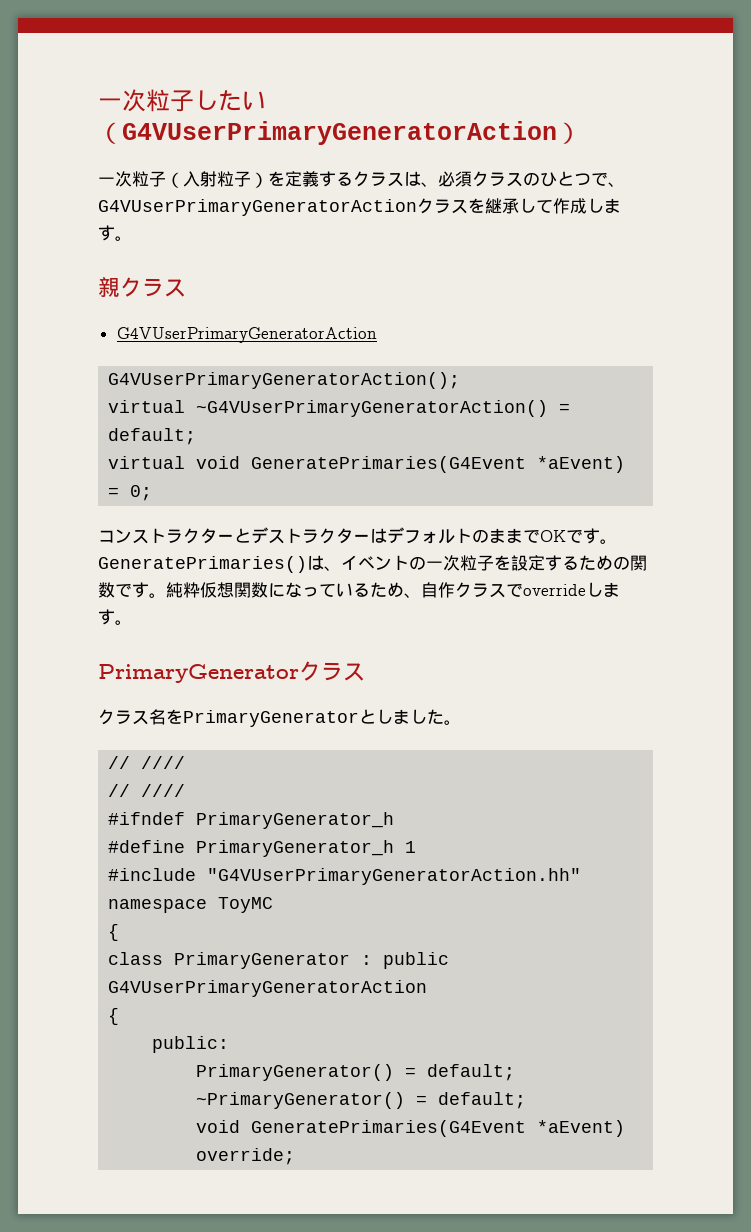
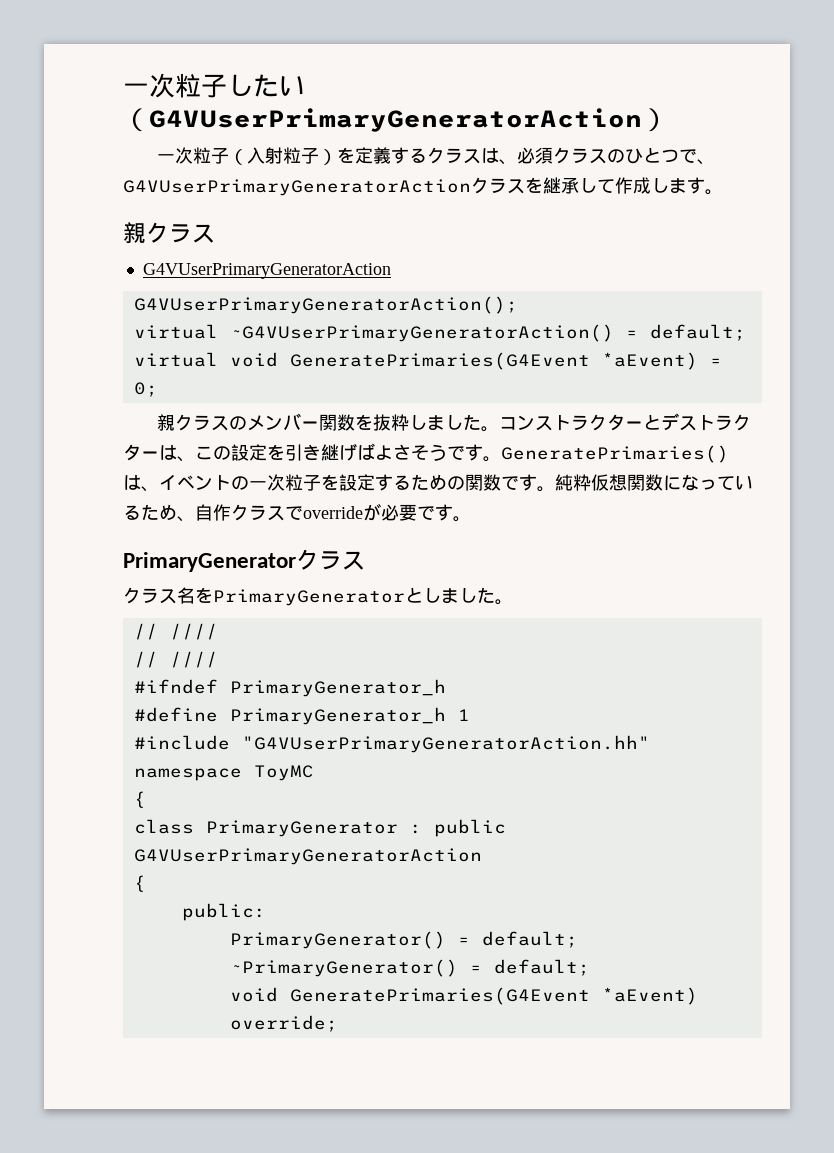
(153, 493) none -> [156,413,499,432] 親クラスのメンバー関数を抜粋しました。
[387,527,566,544] デフォルトのままでOK -> [177,443,447,462] 、この設定を引き継げばよさそう
[586,582,620,597] しま -> [363,503,435,521] が必要で

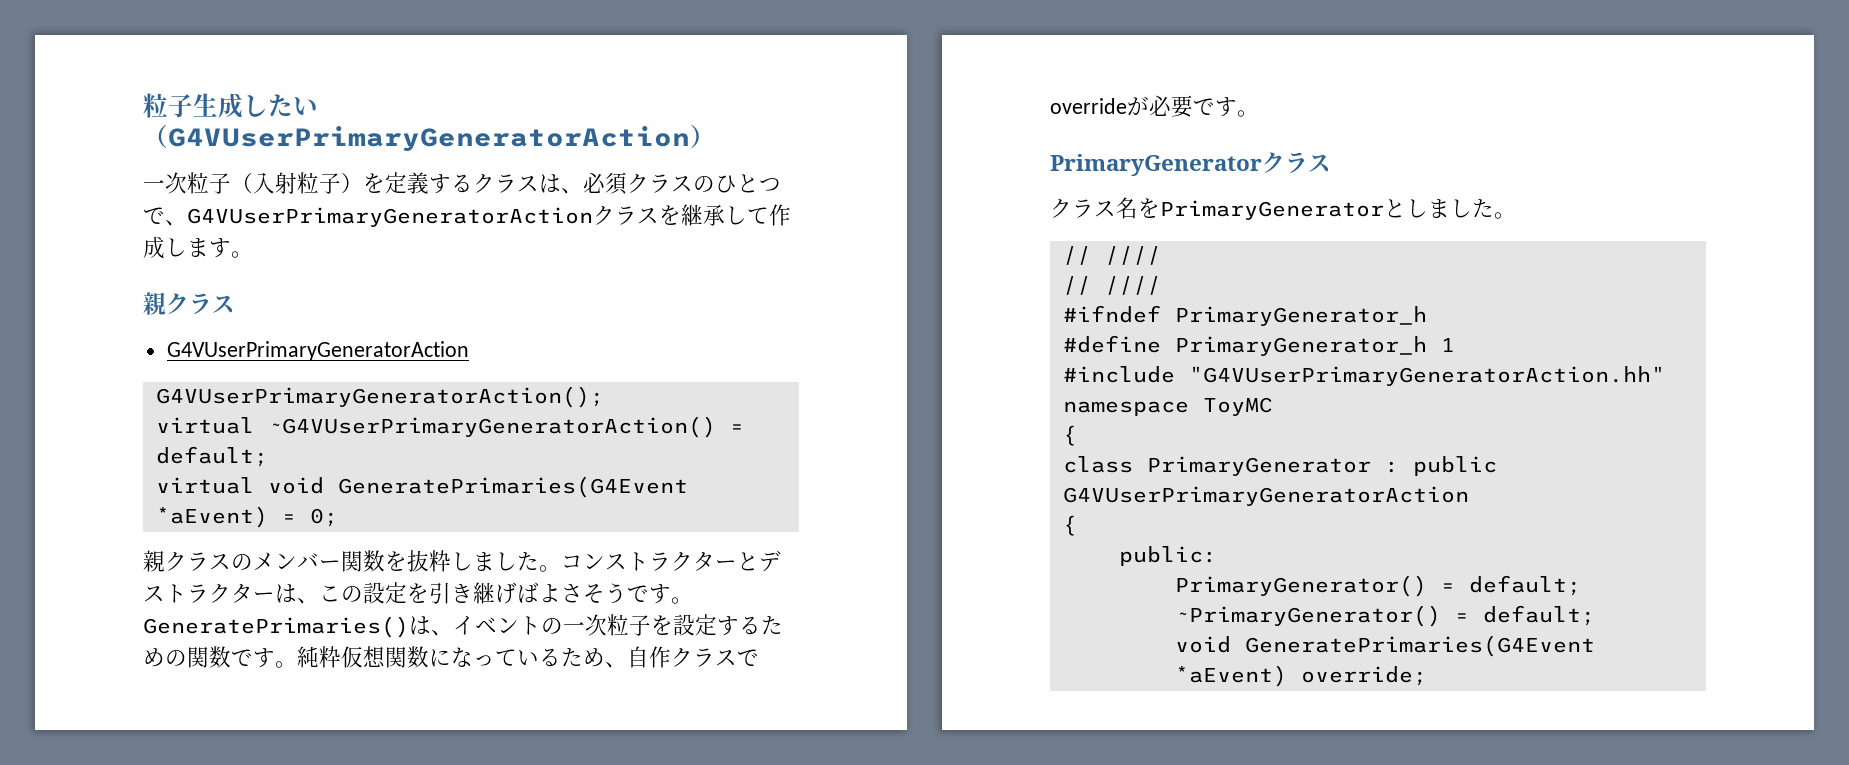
[123,73,227,98] 一次粒子 -> [143,93,243,118] 粒子生成

